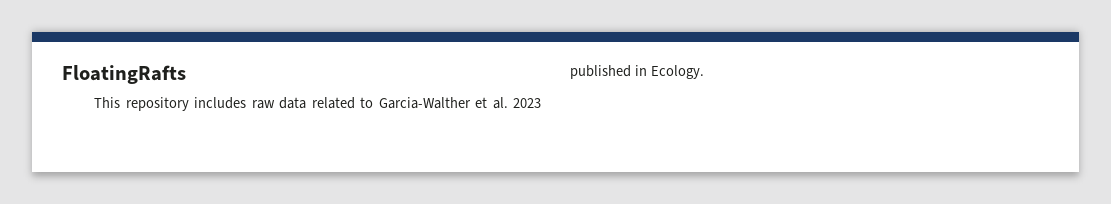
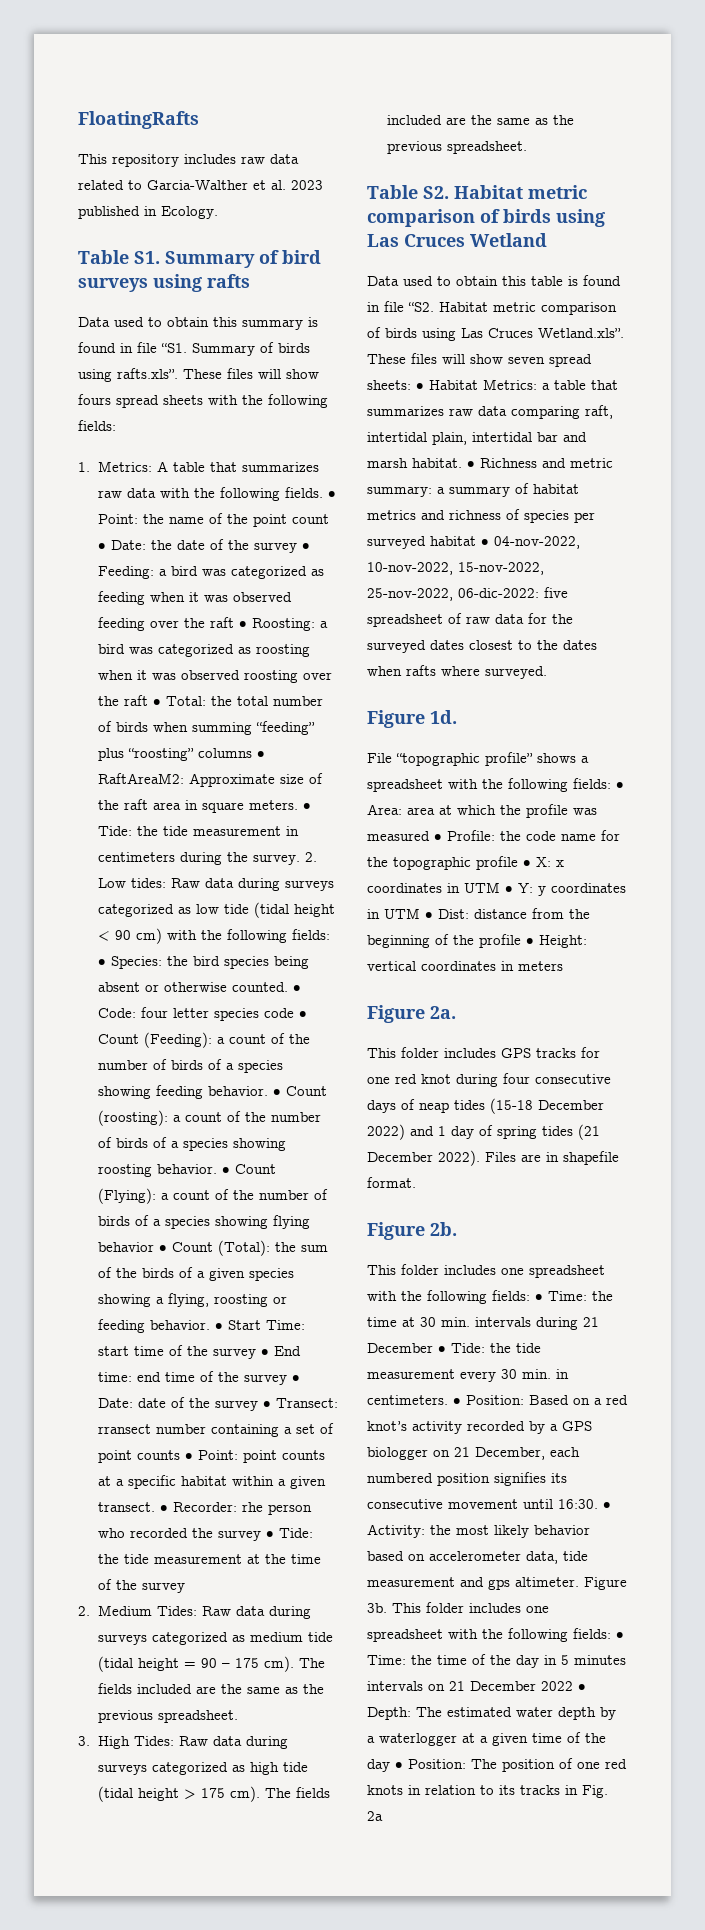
(704, 72) none -> [78,250,321,268] [78,274,250,292] [78,317,318,330] [78,342,310,356] [78,368,319,382] [78,394,328,408] [78,420,116,431] [78,461,319,472] [97,487,336,501] [97,513,329,527] [97,539,310,553] [97,566,324,579] [97,591,292,605] [97,617,328,631] [97,644,310,657] [97,670,332,683] [97,695,323,706] [97,721,315,735] [97,748,265,761] [97,773,323,787] [97,799,311,813] [97,826,299,836] [97,852,317,865] [97,878,334,891] [97,902,335,918] [97,928,330,944] [97,956,309,969] [97,982,301,992] [97,1007,307,1021] [97,1032,310,1048] [97,1059,283,1073] [97,1085,327,1099] [97,1110,321,1126] [97,1137,286,1151] [97,1164,276,1177] [97,1188,328,1204] [97,1215,310,1229] [97,1240,328,1256] [97,1267,294,1281] [97,1293,287,1307] [97,1319,305,1333] [97,1345,301,1359] [97,1371,300,1385] [97,1397,338,1411] [97,1423,334,1437] [97,1450,325,1463] [97,1475,326,1489] [97,1502,312,1515] [97,1528,313,1541] [97,1554,321,1564] [97,1579,185,1593] [78,1605,311,1619] [97,1632,333,1645] [97,1656,325,1672] [97,1683,324,1694] [97,1710,238,1723] [78,1736,288,1749] [97,1762,308,1775] [97,1786,330,1802] [386,115,574,125] [386,141,527,154] [367,185,587,199] [367,209,605,227] [367,233,547,247] [367,275,621,286] [367,301,617,315] [367,327,624,341] [367,353,592,367] [367,379,618,390] [367,405,613,419] [367,432,587,445] [367,458,613,468] [367,483,579,497] [367,509,595,523] [367,536,580,549] [367,562,544,575] [367,587,568,601] [367,613,573,627] [367,640,597,653] [367,665,547,679] [367,710,457,728] [367,752,589,766] [367,778,624,792] [367,804,597,818] [367,830,620,841] [367,856,564,870] [367,882,626,896] [367,908,590,919] [367,934,587,948] [367,961,563,971] [367,1005,456,1023] [367,1047,600,1058] [367,1073,611,1087] [367,1098,604,1114] [367,1124,600,1140] [367,1150,619,1166] [367,1177,416,1188] [367,1222,457,1240] [367,1264,605,1278] [367,1290,613,1304] [367,1317,599,1330] [367,1343,541,1353] [367,1369,569,1382] [367,1395,628,1405] [367,1421,592,1434] [367,1447,580,1460] [367,1472,567,1486] [367,1499,611,1509] [367,1524,590,1538] [367,1551,588,1564] [367,1577,627,1590] [367,1602,549,1613] [367,1628,624,1642] [367,1654,626,1668] [367,1681,586,1691] [367,1707,616,1720] [367,1732,606,1746] [367,1758,627,1772] [367,1785,608,1798] [367,1811,383,1821] // Table S1. Summary of bird surveys using rafts // Data used to obtain this summary is found in file “S1. Summary of birds using rafts.xls”. These files will show fours spread sheets with the following fields: // 1. Metrics: A table that summarizes raw data with the following fields. • Point: the name of the point count • Date: the date of the survey • Feeding: a bird was categorized as feeding when it was observed feeding over the raft • Roosting: a bird was categorized as roosting when it was observed roosting over the raft • Total: the total number of birds when summing “feeding” plus “roosting” columns • RaftAreaM2: Approximate size of the raft area in square meters. • Tide: the tide measurement in centimeters during the survey. 2. Low tides: Raw data during surveys categorized as low tide (tidal height < 90 cm) with the following fields: • Species: the bird species being absent or otherwise counted. • Code: four letter species code • Count (Feeding): a count of the number of birds of a species showing feeding behavior. • Count (roosting): a count of the number of birds of a species showing roosting behavior. • Count (Flying): a count of the number of birds of a species showing flying behavior • Count (Total): the sum of the birds of a given species showing a flying, roosting or feeding behavior. • Start Time: start time of the survey • End time: end time of the survey • Date: date of the survey • Transect: rransect number containing a set of point counts • Point: point counts at a specific habitat within a given transect. • Recorder: rhe person who recorded the survey • Tide: the tide measurement at the time of the survey // 2. Medium Tides: Raw data during surveys categorized as medium tide (tidal height = 90 – 175 cm). The fields included are the same as the previous spreadsheet. // 3. High Tides: Raw data during surveys categorized as high tide (tidal height > 175 cm). The fields included are the same as the previous spreadsheet. // Table S2. Habitat metric comparison of birds using Las Cruces Wetland // Data used to obtain this table is found in file “S2. Habitat metric comparison of birds using Las Cruces Wetland.xls”. These files will show seven spread sheets: • Habitat Metrics: a table that summarizes raw data comparing raft, intertidal plain, intertidal bar and marsh habitat. • Richness and metric summary: a summary of habitat metrics and richness of species per surveyed habitat • 04-nov-2022, 10-nov-2022, 15-nov-2022, 25-nov-2022, 06-dic-2022: five spreadsheet of raw data for the surveyed dates closest to the dates when rafts where surveyed. // Figure 1d. // File “topographic profile” shows a spreadsheet with the following fields: • Area: area at which the profile was measured • Profile: the code name for the topographic profile • X: x coordinates in UTM • Y: y coordinates in UTM • Dist: distance from the beginning of the profile • Height: vertical coordinates in meters // Figure 2a. // This folder includes GPS tracks for one red knot during four consecutive days of neap tides (15-18 December 2022) and 1 day of spring tides (21 December 2022). Files are in shapefile format. // Figure 2b. // This folder includes one spreadsheet with the following fields: • Time: the time at 30 min. intervals during 21 December • Tide: the tide measurement every 30 min. in centimeters. • Position: Based on a red knot’s activity recorded by a GPS biologger on 21 December, each numbered position signifies its consecutive movement until 16:30. • Activity: the most likely behavior based on accelerometer data, tide measurement and gps altimeter. Figure 3b. This folder includes one spreadsheet with the following fields: • Time: the time of the day in 5 minutes intervals on 21 December 2022 • Depth: The estimated water depth by a waterlogger at a given time of the day • Position: The position of one red knots in relation to its tracks in Fig. 2a

